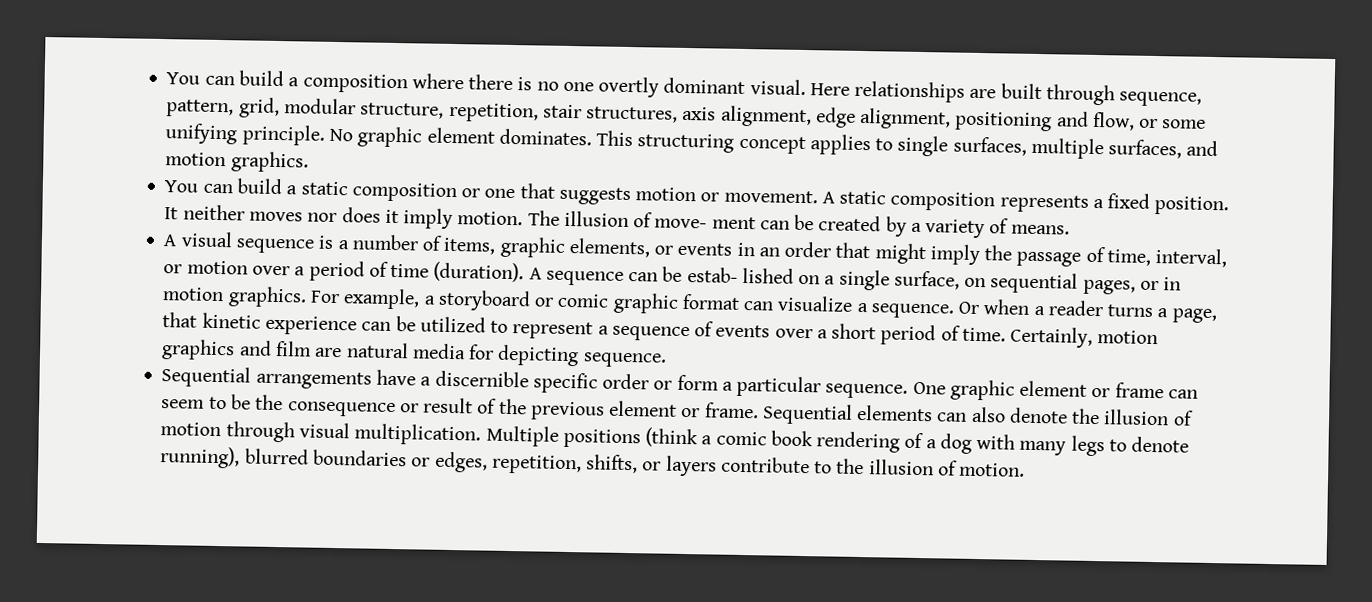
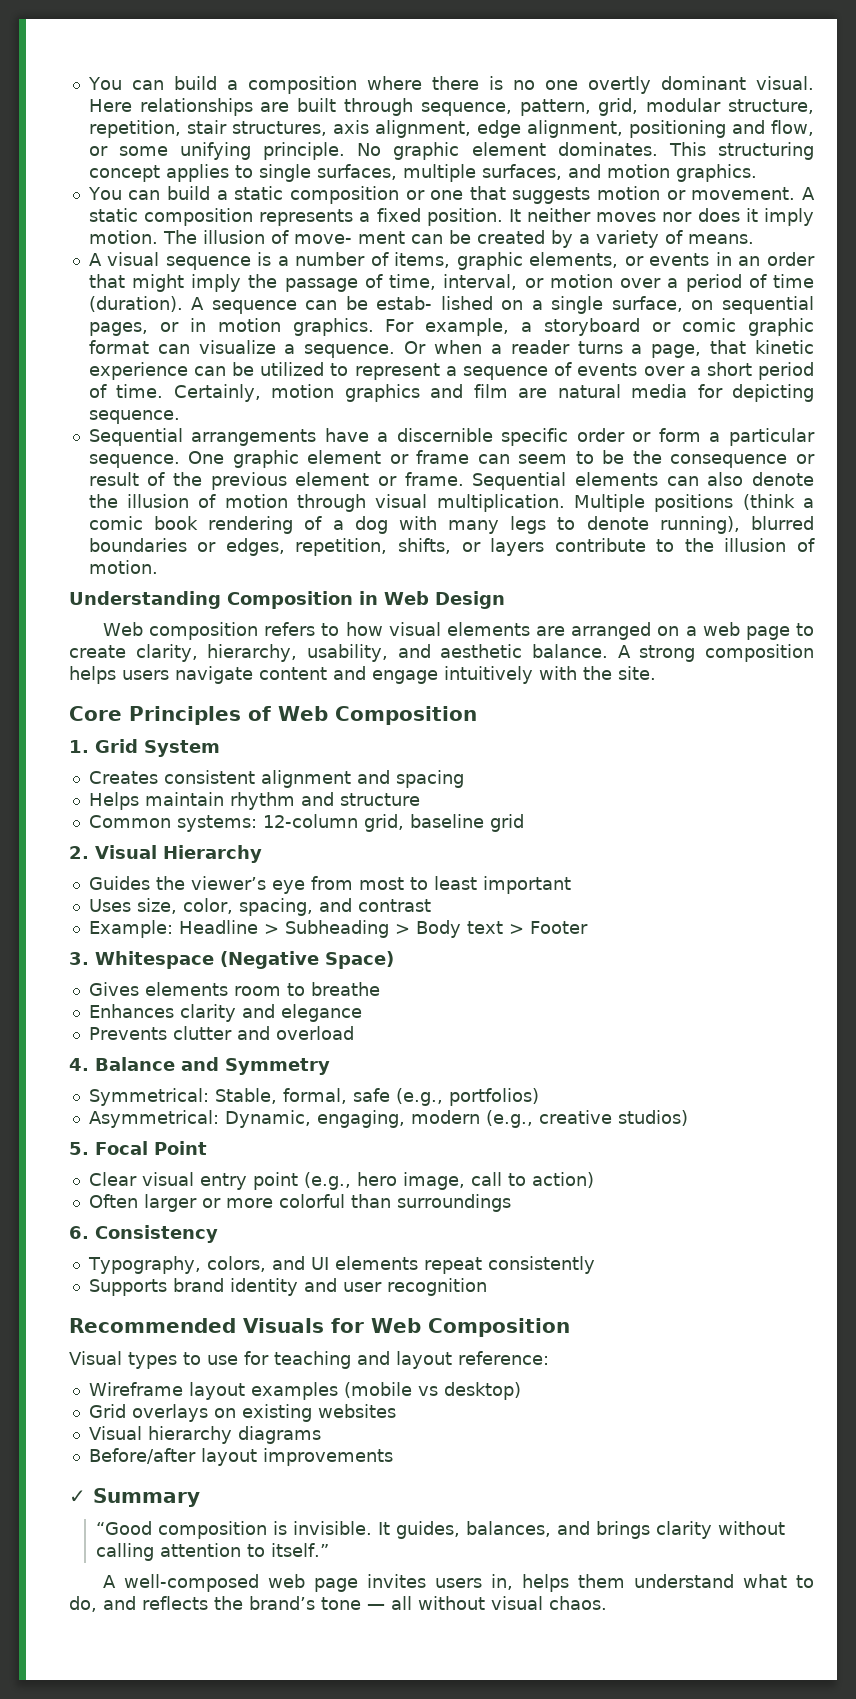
(1026, 469) none -> [69,591,505,609] [102,622,814,640] [69,644,814,662] [69,666,656,684] [69,706,477,725] [69,739,220,757] [88,770,464,788] [88,792,420,810] [88,814,524,832] [69,845,262,863] [88,876,571,894] [88,898,431,916] [88,920,588,938] [69,951,394,969] [88,982,380,996] [88,1004,362,1022] [88,1026,354,1040] [69,1057,330,1075] [88,1088,539,1106] [88,1110,688,1128] [69,1141,207,1155] [88,1172,594,1190] [88,1194,511,1212] [69,1225,218,1243] [87,1256,595,1274] [88,1278,487,1296] [69,1318,570,1337] [69,1351,549,1369] [88,1382,521,1400] [88,1404,396,1422] [88,1426,321,1444] [88,1448,393,1466] [69,1488,200,1507] [96,1521,786,1539] [96,1543,330,1561] [102,1574,815,1592] [69,1596,607,1612] // Understanding Composition in Web Design // Web composition refers to how visual elements are arranged on a web page to create clarity, hierarchy, usability, and aesthetic balance. A strong composition helps users navigate content and engage intuitively with the site. // Core Principles of Web Composition // 1. Grid System // Creates consistent alignment and spacing // Helps maintain rhythm and structure // Common systems: 12-column grid, baseline grid // 2. Visual Hierarchy // Guides the viewer’s eye from most to least important // Uses size, color, spacing, and contrast // Example: Headline > Subheading > Body text > Footer // 3. Whitespace (Negative Space) // Gives elements room to breathe // Enhances clarity and elegance // Prevents clutter and overload // 4. Balance and Symmetry // Symmetrical: Stable, formal, safe (e.g., portfolios) // Asymmetrical: Dynamic, engaging, modern (e.g., creative studios) // 5. Focal Point // Clear visual entry point (e.g., hero image, call to action) // Often larger or more colorful than surroundings // 6. Consistency // Typography, colors, and UI elements repeat consistently // Supports brand identity and user recognition // Recommended Visuals for Web Composition // Visual types to use for teaching and layout reference: // Wireframe layout examples (mobile vs desktop) // Grid overlays on existing websites // Visual hierarchy diagrams // Before/after layout improvements // ✓ Summary // “Good composition is invisible. It guides, balances, and brings clarity without calling attention to itself.” // A well-composed web page invites users in, helps them understand what to do, and reflects the brand’s tone — all without visual chaos.

